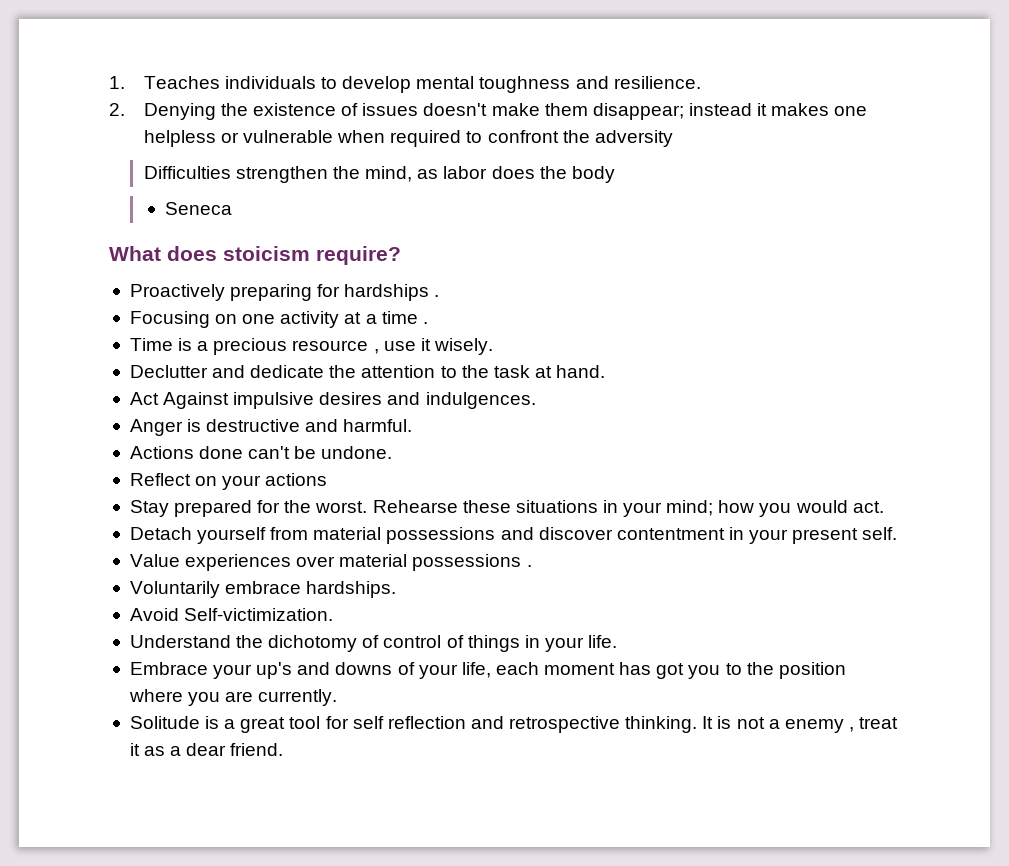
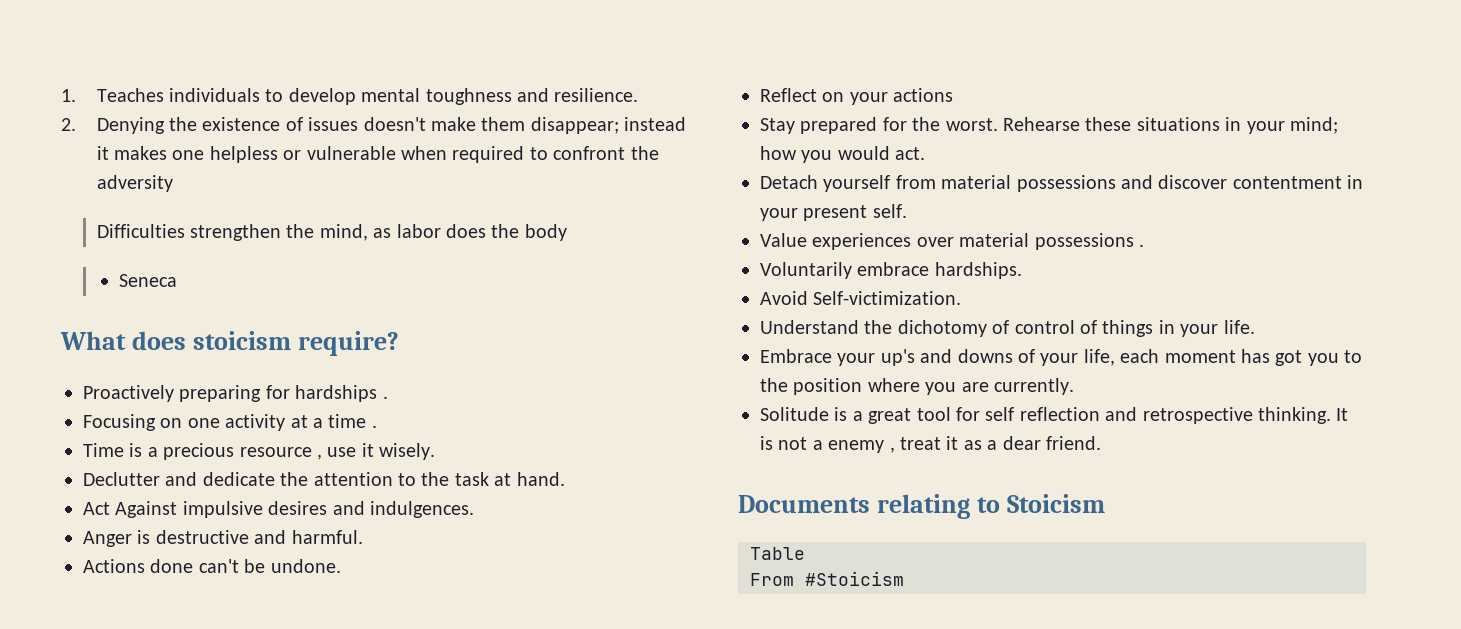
(284, 749) none -> [738,494,1105,519] [750,547,805,560] [750,571,904,586] // Documents relating to Stoicism // Table // From #Stoicism

